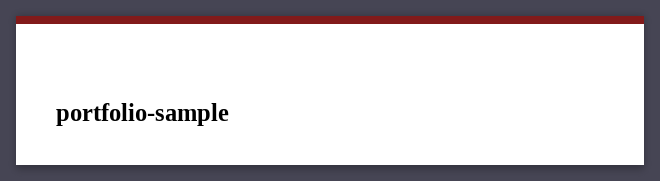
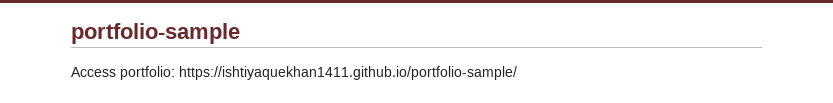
(229, 114) none -> [71,66,517,80] // Access portfolio: https://ishtiyaquekhan1411.github.io/portfolio-sample/

